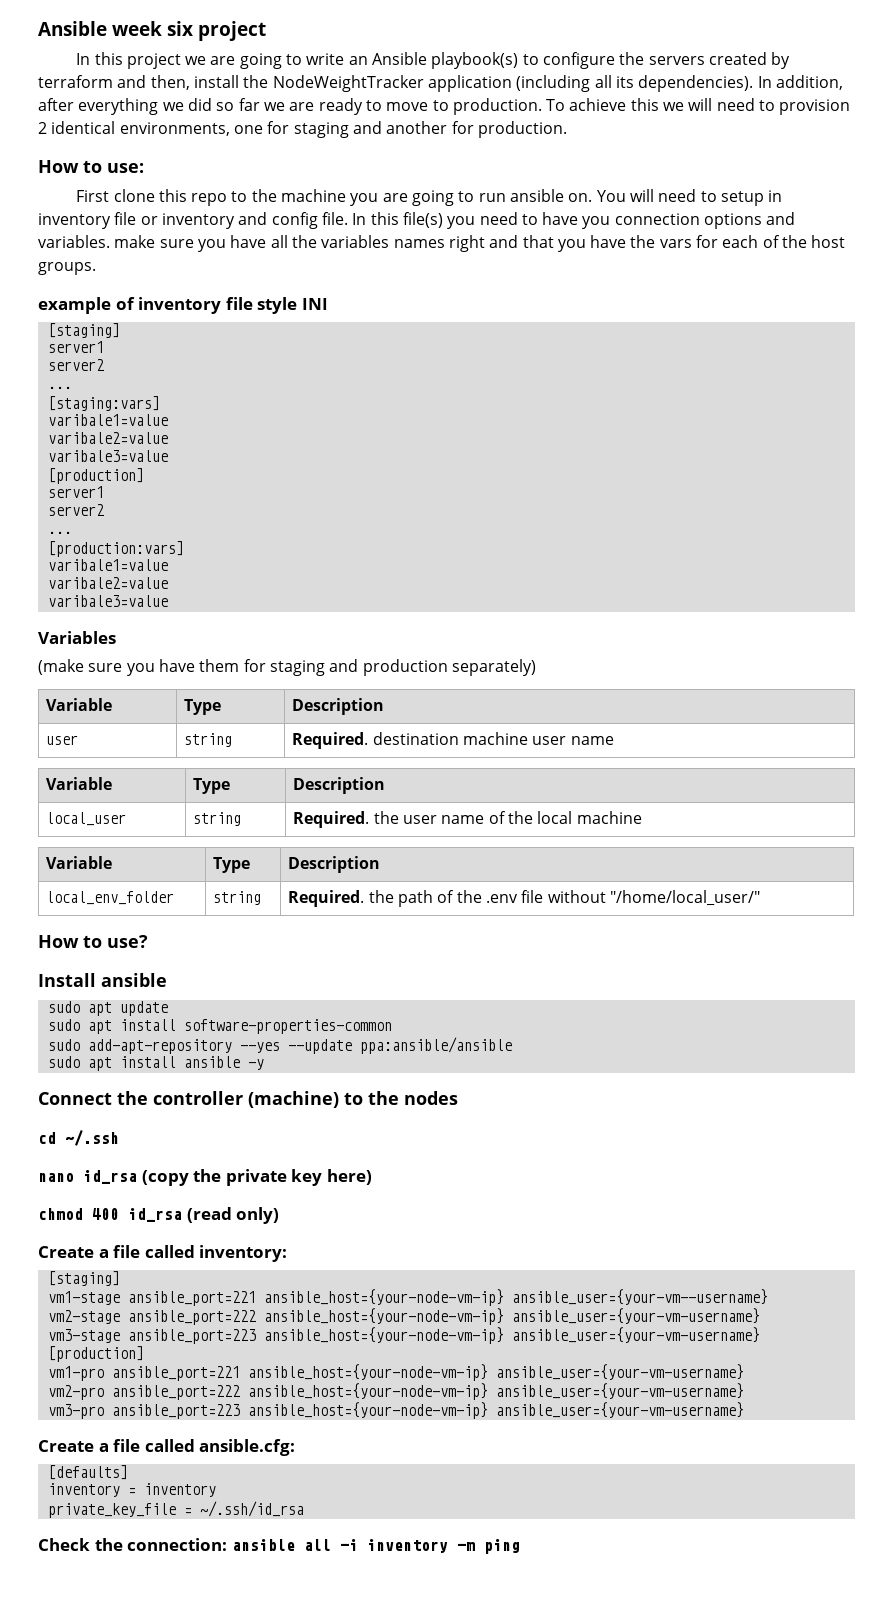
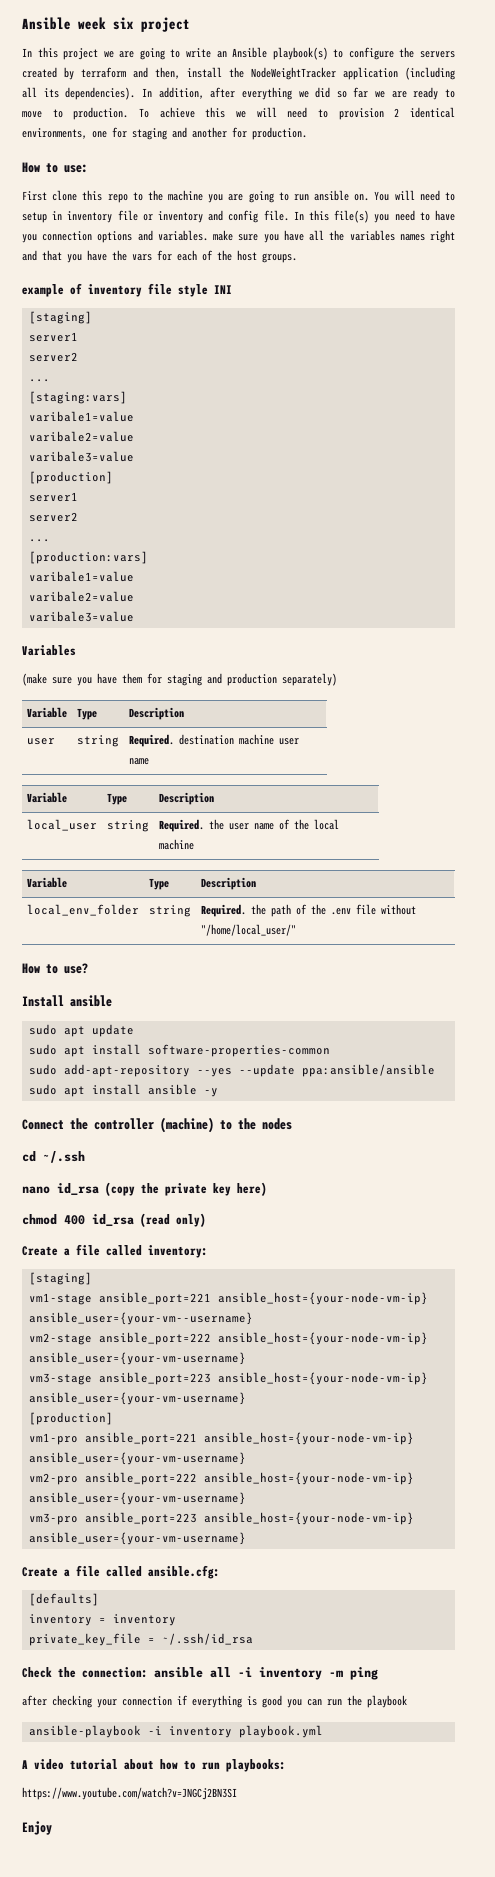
(520, 1546) none -> [22,1695,407,1708] [28,1725,323,1738] [22,1759,286,1772] [22,1787,237,1800] [22,1821,52,1835] // after checking your connection if everything is good you can run the playbook // ansible-playbook -i inventory playbook.yml // A video tutorial about how to run playbooks: // https://www.youtube.com/watch?v=JNGCj2BN3SI // Enjoy

